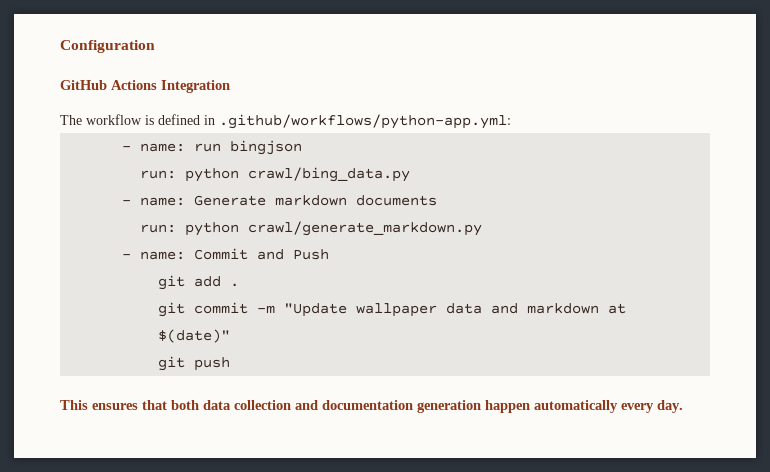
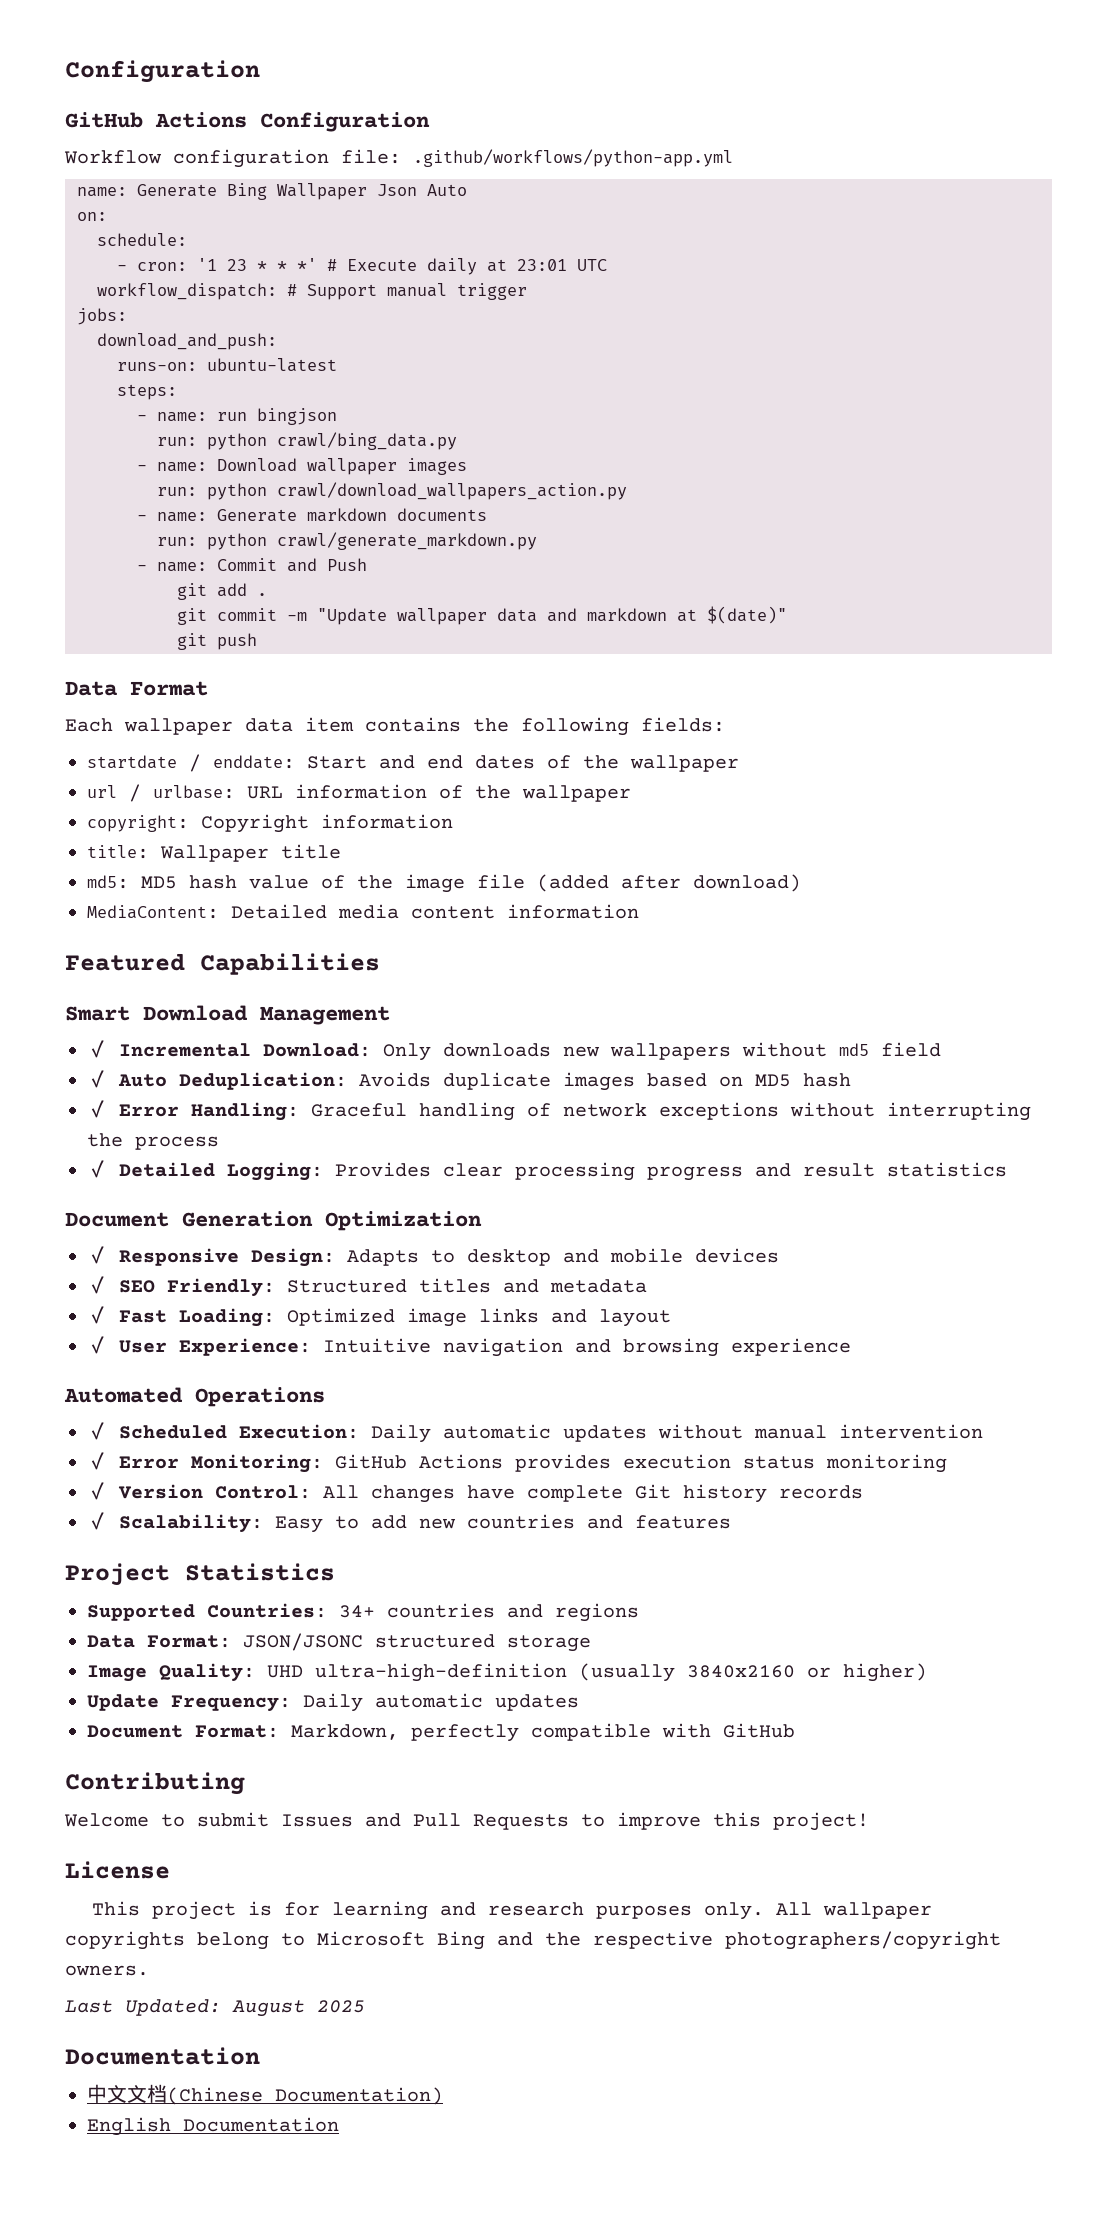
[161,80,230,93] [60,114,511,129] Integration // The workflow is defined in .github/workflows/python-app.yml: -> [260,112,430,132] [64,149,733,168] [77,183,467,200] [77,212,107,221] [97,233,187,246] [117,258,607,275] [97,283,527,300] [77,308,127,325] [97,333,277,350] [117,358,337,372] [117,384,177,400] Configuration // Workflow configuration file: .github/workflows/python-app.yml // name: Generate Bing Wallpaper Json Auto // on: // schedule: // - cron: '1 23 * * *' # Execute daily at 23:01 UTC // workflow_dispatch: # Support manual trigger // jobs: // download_and_push: // runs-on: ubuntu-latest // steps:
(411, 174) none -> [137,458,467,475] [157,482,627,500] // - name: Download wallpaper images // run: python crawl/download_wallpapers_action.py
[60,400,683,413] This ensures that both data collection and documentation generation happen automatically every day. -> [65,681,208,696] [65,717,725,736] [87,754,739,772] [87,784,631,802] [87,814,453,833] [87,844,341,862] [87,874,801,893] [87,904,639,919] [65,953,380,975] [65,1005,390,1025] [87,1040,941,1061] [87,1070,851,1091] [87,1100,1031,1121] [87,1133,219,1150] [87,1160,1007,1181] [65,1211,482,1231] [87,1246,779,1267] [87,1276,647,1297] [87,1306,671,1327] [87,1336,851,1357] [64,1387,325,1407] [87,1422,983,1443] [87,1452,947,1473] [87,1482,863,1503] [87,1512,731,1533] [65,1563,335,1586] [87,1603,639,1622] [87,1633,591,1652] [87,1663,927,1682] [87,1693,579,1712] [87,1723,795,1742] [65,1772,245,1795] [64,1812,869,1831] [65,1861,170,1879] [91,1901,932,1920] [65,1931,1001,1950] [65,1965,149,1976] [65,1999,365,2017] [65,2047,260,2065] [87,2084,443,2105] [87,2117,339,2136] Data Format // Each wallpaper data item contains the following fields: // startdate / enddate: Start and end dates of the wallpaper // url / urlbase: URL information of the wallpaper // copyright: Copyright information // title: Wallpaper title // md5: MD5 hash value of the image file (added after download) // MediaContent: Detailed media content information // Featured Capabilities // Smart Download Management // ✓ Incremental Download: Only downloads new wallpapers without md5 field // ✓ Auto Deduplication: Avoids duplicate images based on MD5 hash // ✓ Error Handling: Graceful handling of network exceptions without interrupting the process // ✓ Detailed Logging: Provides clear processing progress and result statistics // Document Generation Optimization // ✓ Responsive Design: Adapts to desktop and mobile devices // ✓ SEO Friendly: Structured titles and metadata // ✓ Fast Loading: Optimized image links and layout // ✓ User Experience: Intuitive navigation and browsing experience // Automated Operations // ✓ Scheduled Execution: Daily automatic updates without manual intervention // ✓ Error Monitoring: GitHub Actions provides execution status monitoring // ✓ Version Control: All changes have complete Git history records // ✓ Scalability: Easy to add new countries and features // Project Statistics // Supported Countries: 34+ countries and regions // Data Format: JSON/JSONC structured storage // Image Quality: UHD ultra-high-definition (usually 3840x2160 or higher) // Update Frequency: Daily automatic updates // Document Format: Markdown, perfectly compatible with GitHub // Contributing // Welcome to submit Issues and Pull Requests to improve this project! // License // This project is for learning and research purposes only. All wallpaper copyrights belong to Microsoft Bing and the respective photographers/copyright owners. // Last Updated: August 2025 // Documentation // 中文文档(Chinese Documentation) // English Documentation

